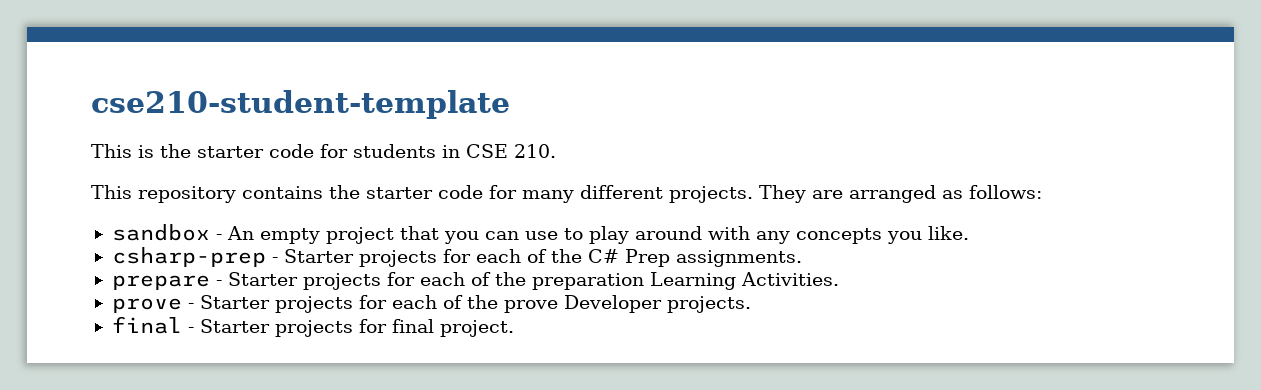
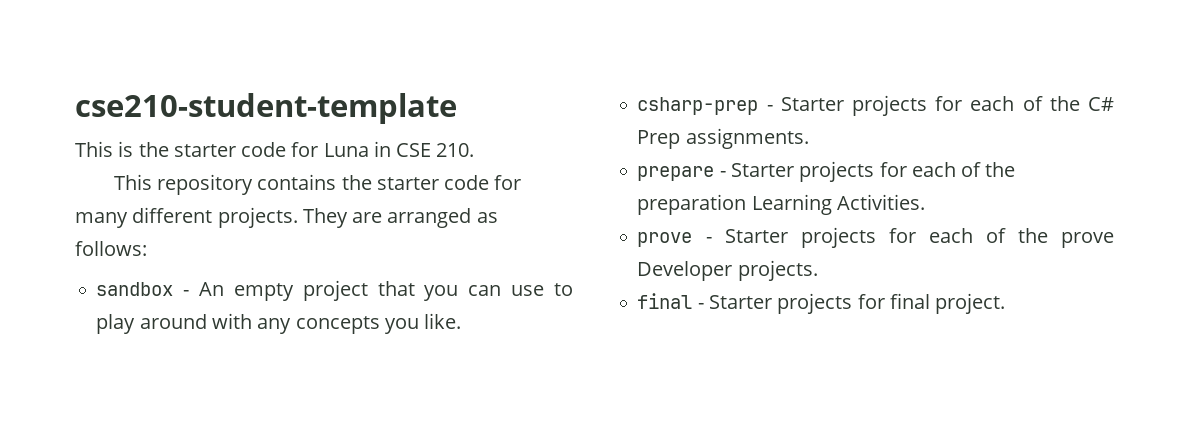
[353,144,436,158] students -> [323,143,369,157] Luna

